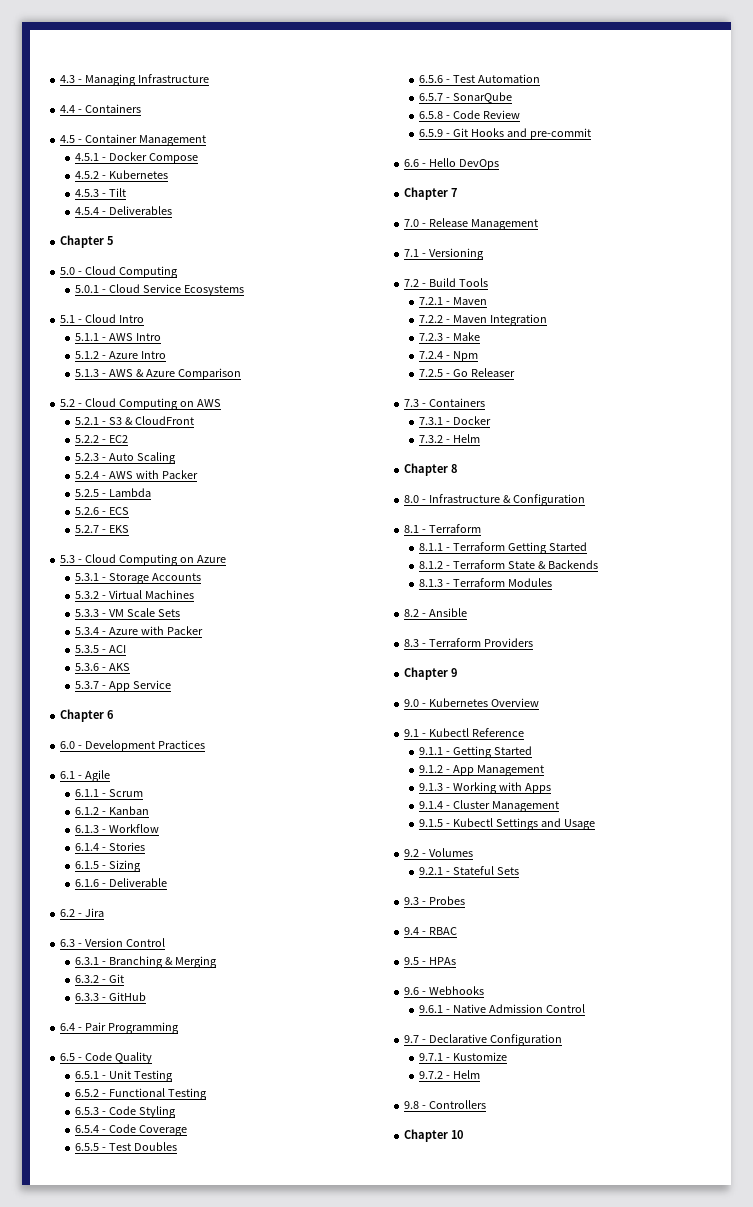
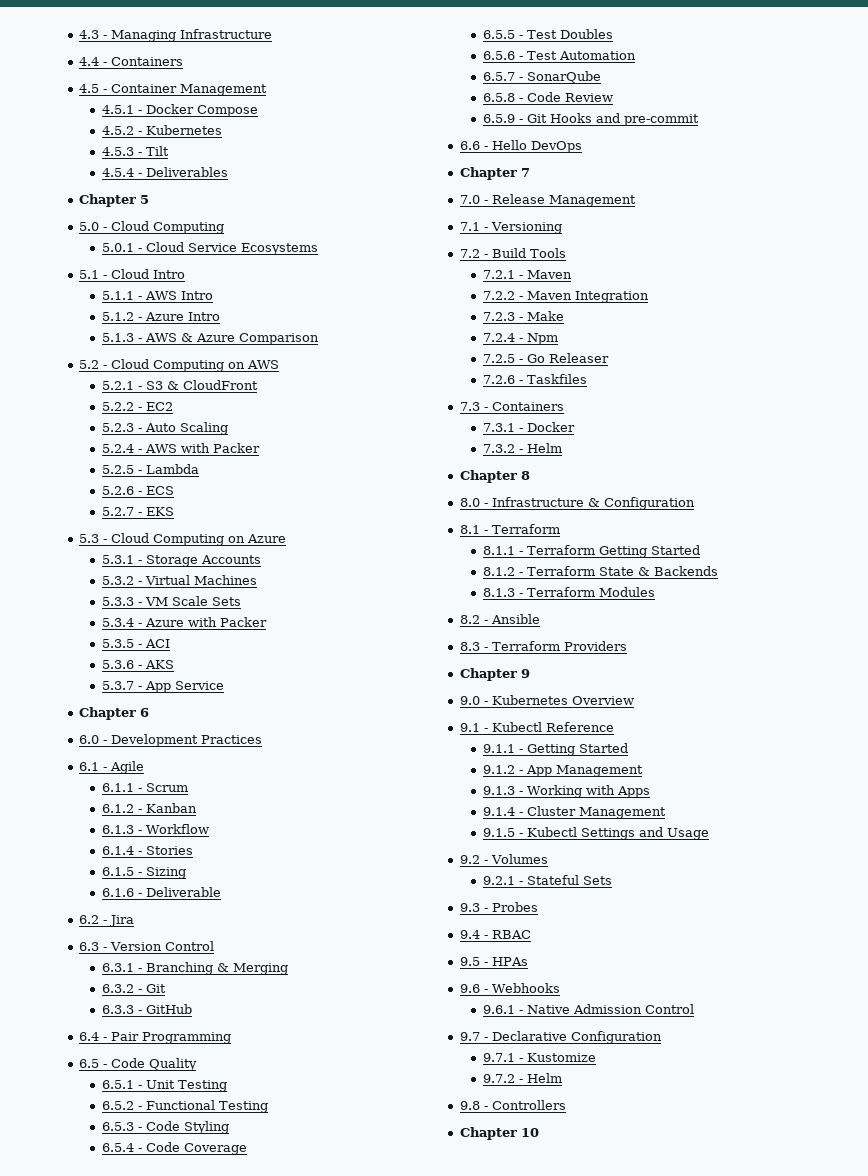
(515, 372) none -> [482,374,587,384] // 7.2.6 - Taskfiles

